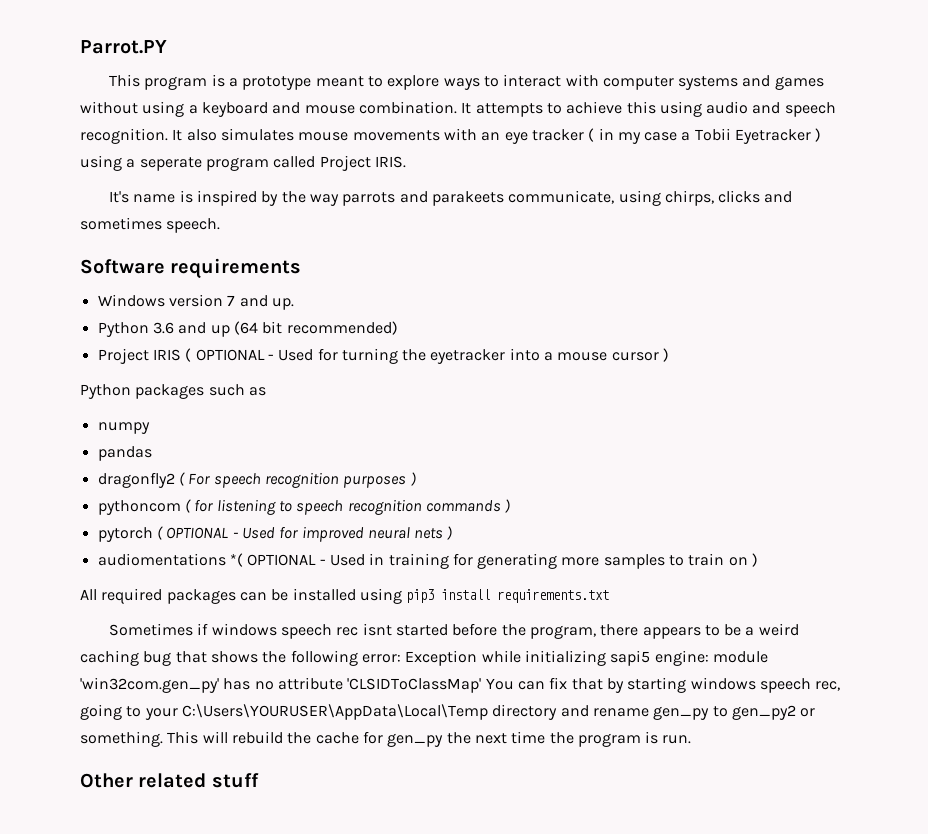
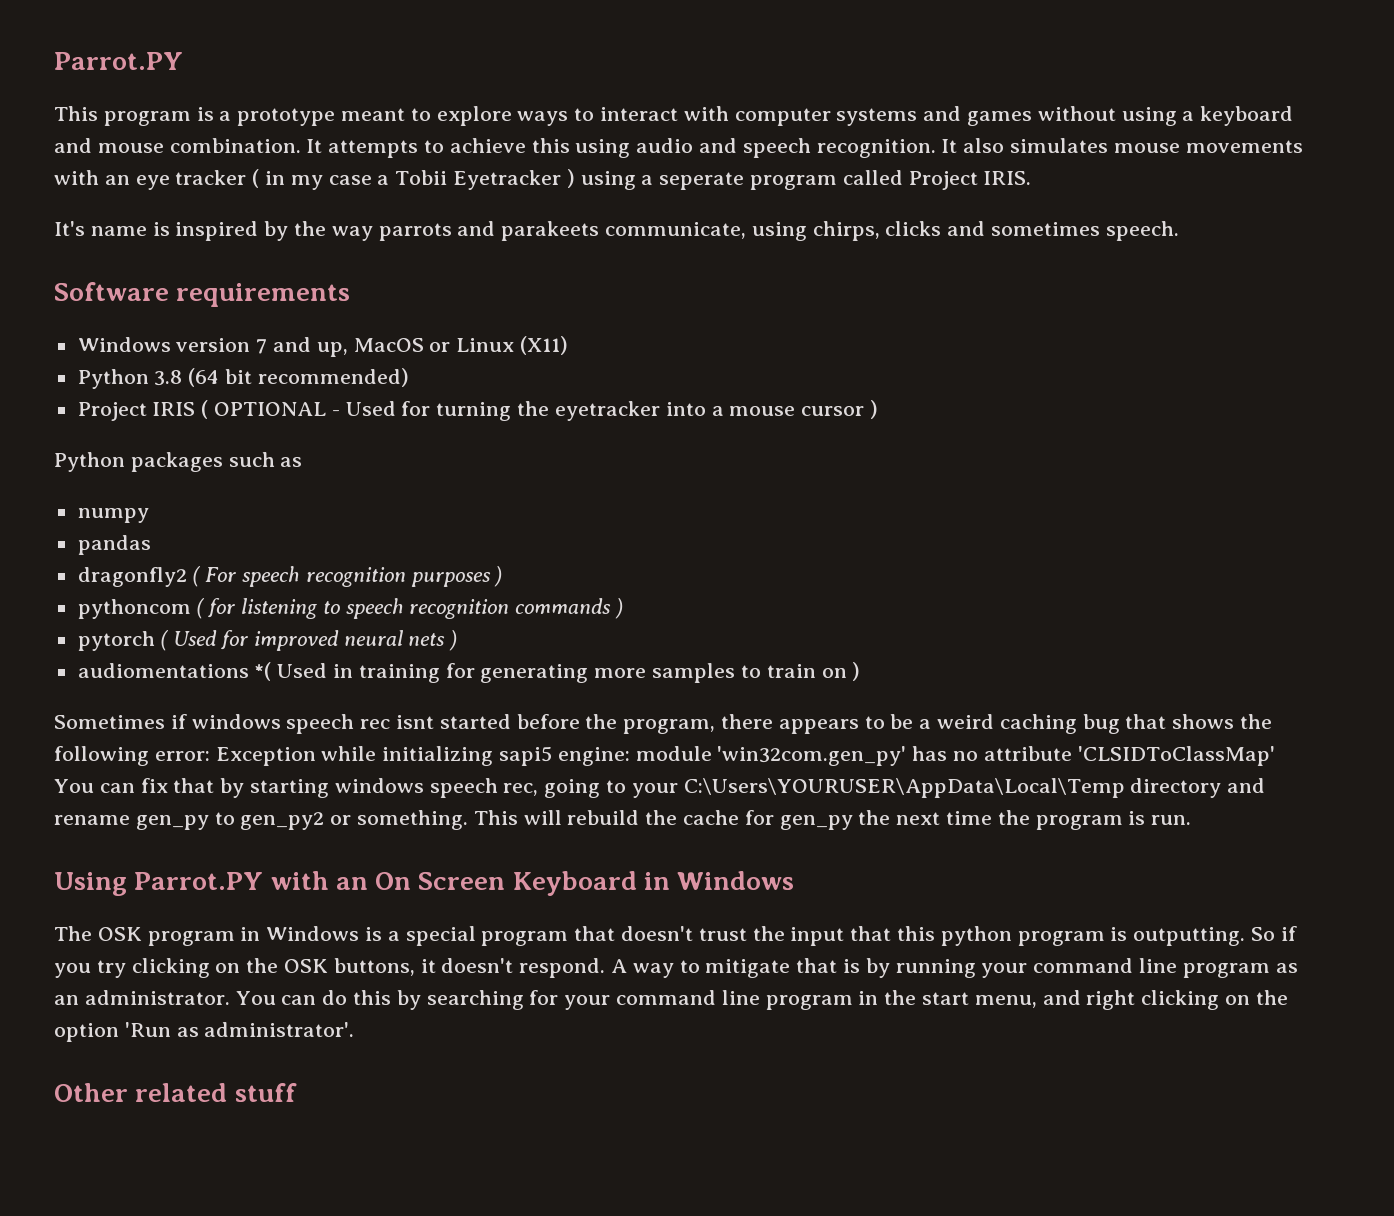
[271,298,294,310] [97,322,230,337] up. // Python 3.6 and up -> [316,336,569,357] [77,369,183,389] up, MacOS or Linux (X11) // Python 3.8
[166,527,238,539] OPTIONAL - -> (170, 640) none
[247,554,326,566] OPTIONAL - -> (272, 671) none
[80,588,610,604] // All required packages can be installed using pip3 install requirements.txt -> (861, 671) none
(692, 739) none -> [54,871,795,896] [54,926,1297,946] [54,958,1298,978] [54,990,1288,1010] [54,1022,355,1042] // Using Parrot.PY with an On Screen Keyboard in Windows // The OSK program in Windows is a special program that doesn't trust the input that this python program is outputting. So if you try clicking on the OSK buttons, it doesn't respond. A way to mitigate that is by running your command line program as an administrator. You can do this by searching for your command line program in the start menu, and right clicking on the option 'Run as administrator'.

